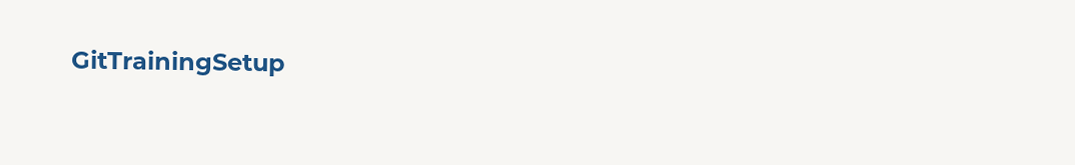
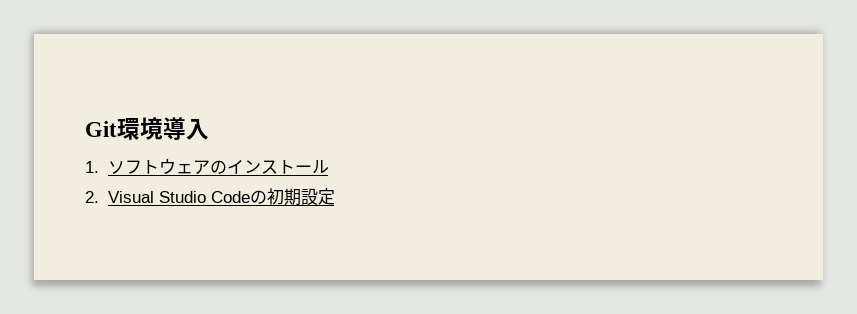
[71,49,286,77] GitTrainingSetup -> [85,117,209,140] [85,158,329,175] [85,188,335,206] Git環境導入 // 1.ソフトウェアのインストール // 2. Visual Studio Codeの初期設定

